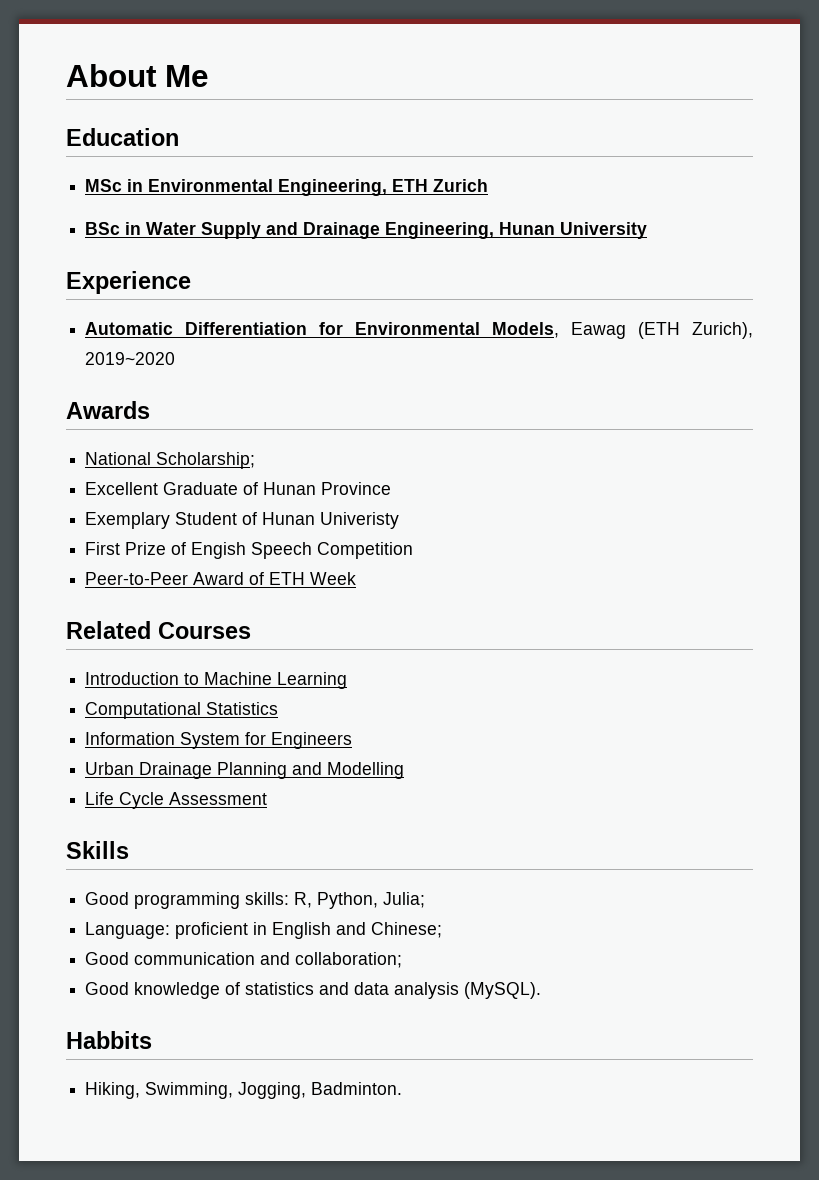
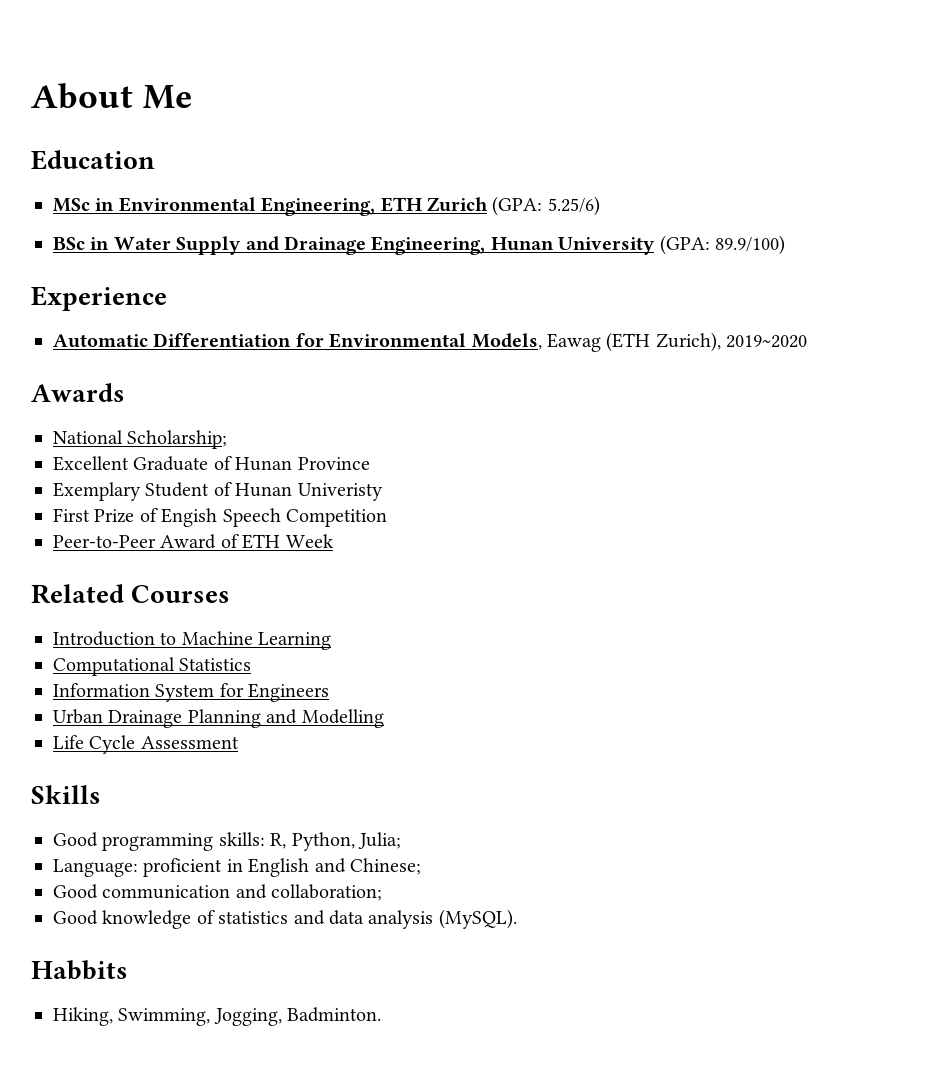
(489, 185) none -> [492,196,600,216] (GPA: 5.25/6)
(648, 230) none -> [659,235,785,255] (GPA: 89.9/100)

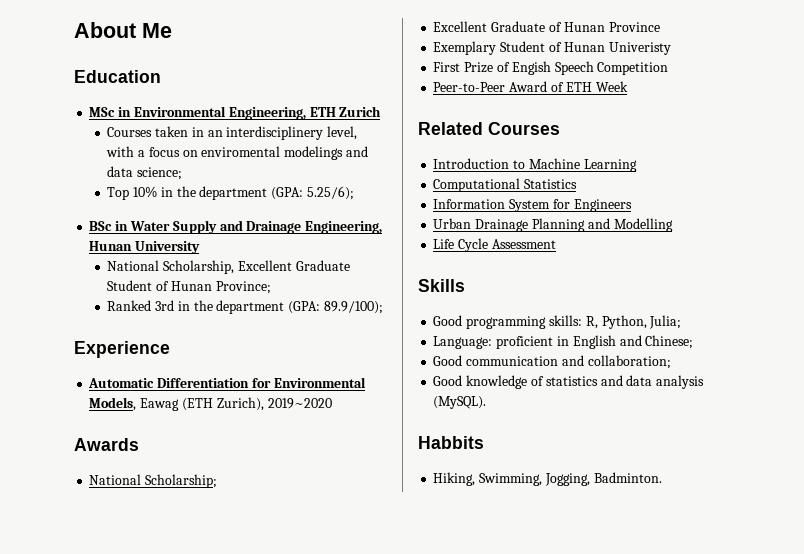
[492,196,600,216] (GPA: 5.25/6) -> [107,126,358,140] [106,146,368,160] [107,166,183,180] [107,186,354,200] // Courses taken in an interdisciplinery level, with a focus on enviromental modelings and data science; // Top 10% in the department (GPA: 5.25/6);
[659,235,785,255] (GPA: 89.9/100) -> [107,260,350,274] [107,280,271,294] [107,300,383,314] // National Scholarship, Excellent Graduate Student of Hunan Province; // Ranked 3rd in the department (GPA: 89.9/100);

